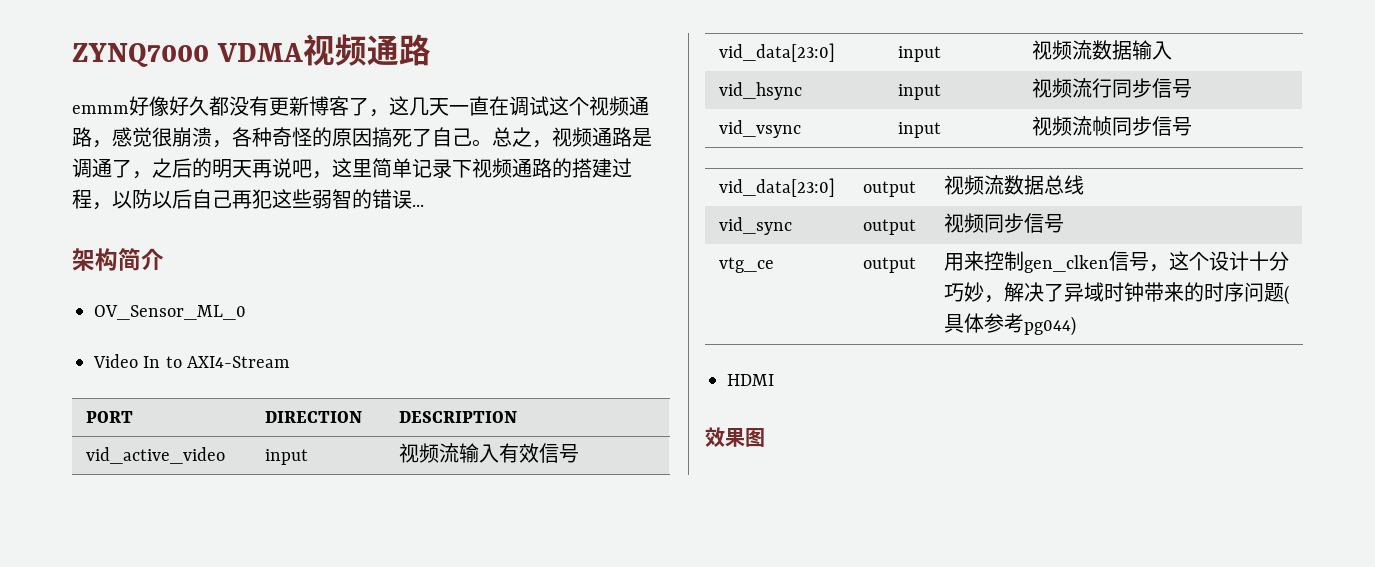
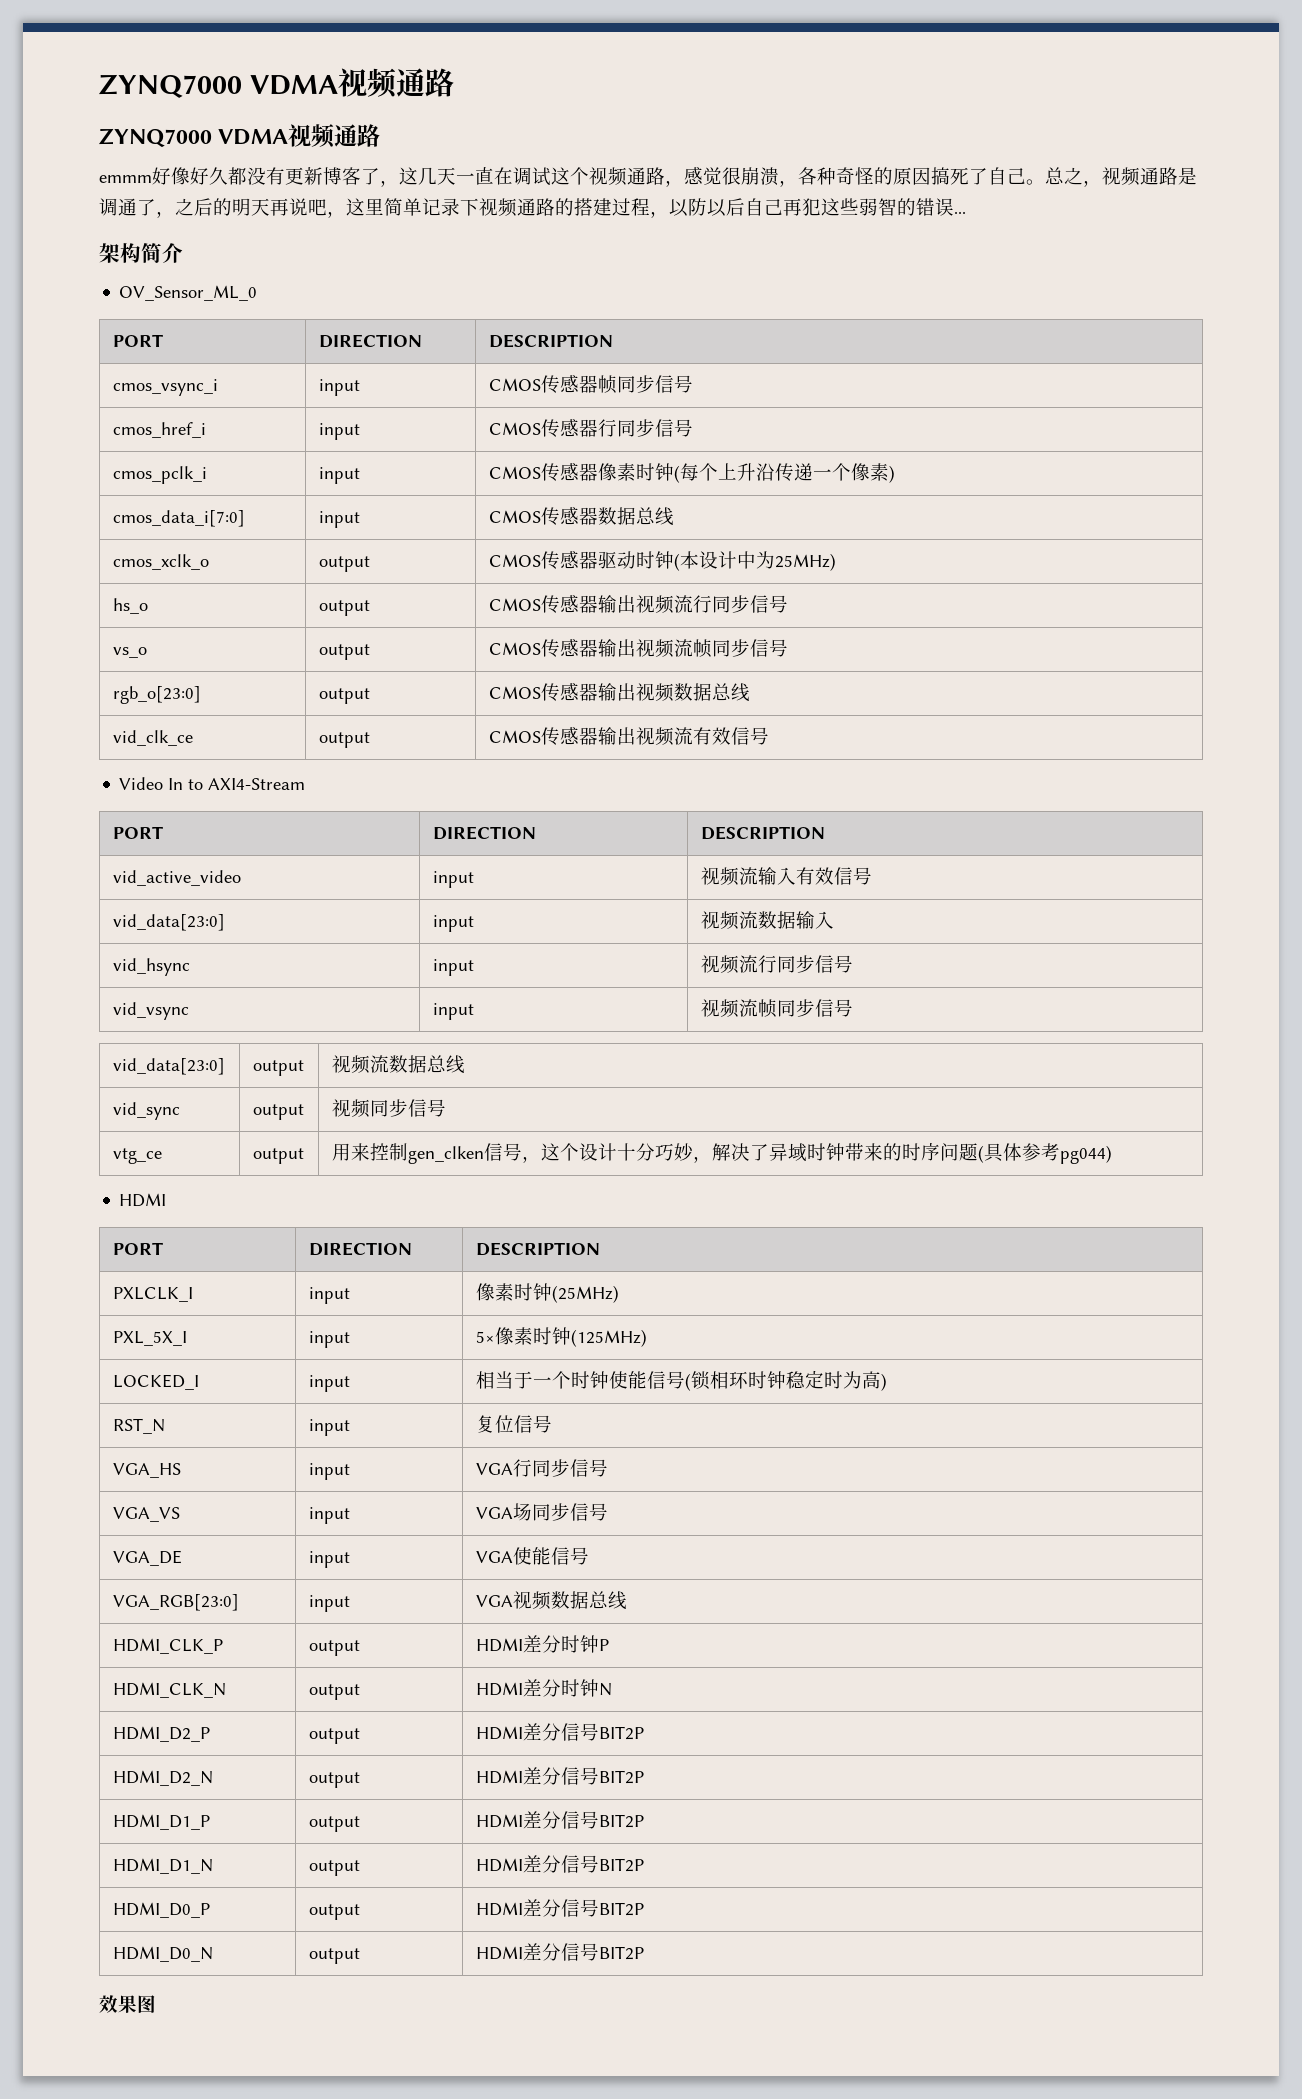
[72,34,431,67] ZYNQ7000 VDMA视频通路 -> [99,68,454,99] [99,124,381,148] ZYNQ7000 VDMA视频通路 // ZYNQ7000 VDMA视频通路
(246, 312) none -> [112,334,163,347] [318,334,422,348] [488,334,613,348] [112,379,218,396] [318,379,360,396] [488,375,693,394] [112,422,206,438] [318,423,360,440] [488,419,693,438] [112,466,207,484] [318,467,360,484] [488,463,895,483] [112,510,245,527] [318,511,360,528] [488,507,674,526] [112,554,209,570] [318,556,370,572] [488,551,836,571] [112,598,148,614] [318,600,370,616] [488,595,788,614] [112,647,147,658] [318,644,370,660] [488,639,788,658] [112,686,201,704] [318,688,370,704] [488,683,750,702] [112,730,193,746] [318,732,370,748] [488,727,769,746] // PORT | DIRECTION | DESCRIPTION // cmos_vsync_i | input | CMOS传感器帧同步信号 // cmos_href_i | input | CMOS传感器行同步信号 // cmos_pclk_i | input | CMOS传感器像素时钟(每个上升沿传递一个像素) // cmos_data_i[7:0] | input | CMOS传感器数据总线 // cmos_xclk_o | output | CMOS传感器驱动时钟(本设计中为25MHz) // hs_o | output | CMOS传感器输出视频流行同步信号 // vs_o | output | CMOS传感器输出视频流帧同步信号 // rgb_o[23:0] | output | CMOS传感器输出视频数据总线 // vid_clk_ce | output | CMOS传感器输出视频流有效信号
(774, 380) none -> [112,1242,163,1255] [308,1242,412,1256] [475,1242,600,1256] [112,1287,193,1302] [308,1287,350,1304] [475,1283,619,1303] [112,1331,187,1346] [308,1331,350,1348] [475,1327,647,1347] [112,1374,199,1390] [308,1375,350,1392] [475,1370,887,1391] [112,1418,165,1434] [308,1419,350,1436] [475,1415,552,1433] [112,1463,181,1478] [308,1463,350,1480] [475,1459,608,1477] [112,1507,180,1522] [308,1507,350,1524] [475,1503,608,1521] [112,1550,182,1566] [308,1551,350,1568] [475,1547,589,1565] [112,1594,239,1611] [308,1595,350,1612] [475,1591,627,1610] [112,1638,223,1654] [308,1640,360,1656] [475,1635,609,1653] [112,1682,226,1698] [308,1684,360,1700] [475,1679,612,1697] [112,1726,210,1742] [308,1728,360,1744] [475,1723,644,1741] [112,1770,213,1786] [308,1772,360,1788] [475,1767,644,1785] [112,1814,210,1830] [308,1816,360,1832] [475,1811,644,1829] [112,1858,213,1874] [308,1860,360,1876] [475,1855,644,1873] [112,1902,210,1918] [308,1904,360,1920] [475,1899,644,1917] [112,1946,213,1962] [308,1948,360,1964] [475,1943,644,1961] // PORT | DIRECTION | DESCRIPTION // PXLCLK_I | input | 像素时钟(25MHz) // PXL_5X_I | input | 5×像素时钟(125MHz) // LOCKED_I | input | 相当于一个时钟使能信号(锁相环时钟稳定时为高) // RST_N | input | 复位信号 // VGA_HS | input | VGA行同步信号 // VGA_VS | input | VGA场同步信号 // VGA_DE | input | VGA使能信号 // VGA_RGB[23:0] | input | VGA视频数据总线 // HDMI_CLK_P | output | HDMI差分时钟P // HDMI_CLK_N | output | HDMI差分时钟N // HDMI_D2_P | output | HDMI差分信号BIT2P // HDMI_D2_N | output | HDMI差分信号BIT2P // HDMI_D1_P | output | HDMI差分信号BIT2P // HDMI_D1_N | output | HDMI差分信号BIT2P // HDMI_D0_P | output | HDMI差分信号BIT2P // HDMI_D0_N | output | HDMI差分信号BIT2P

